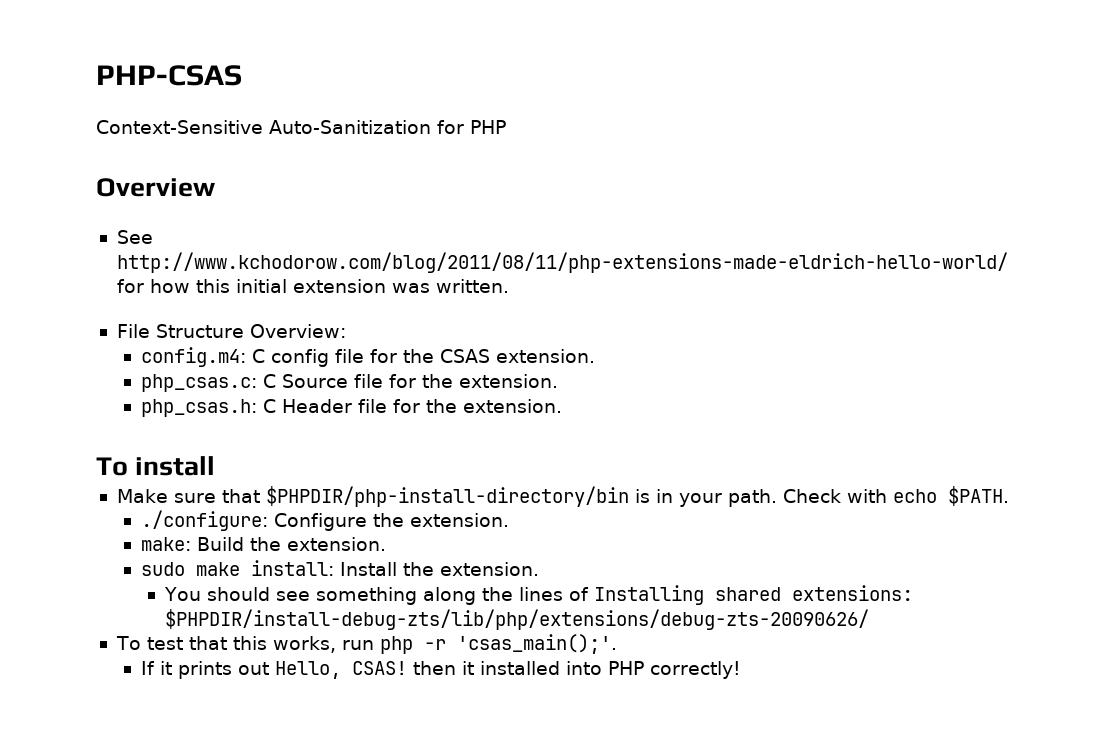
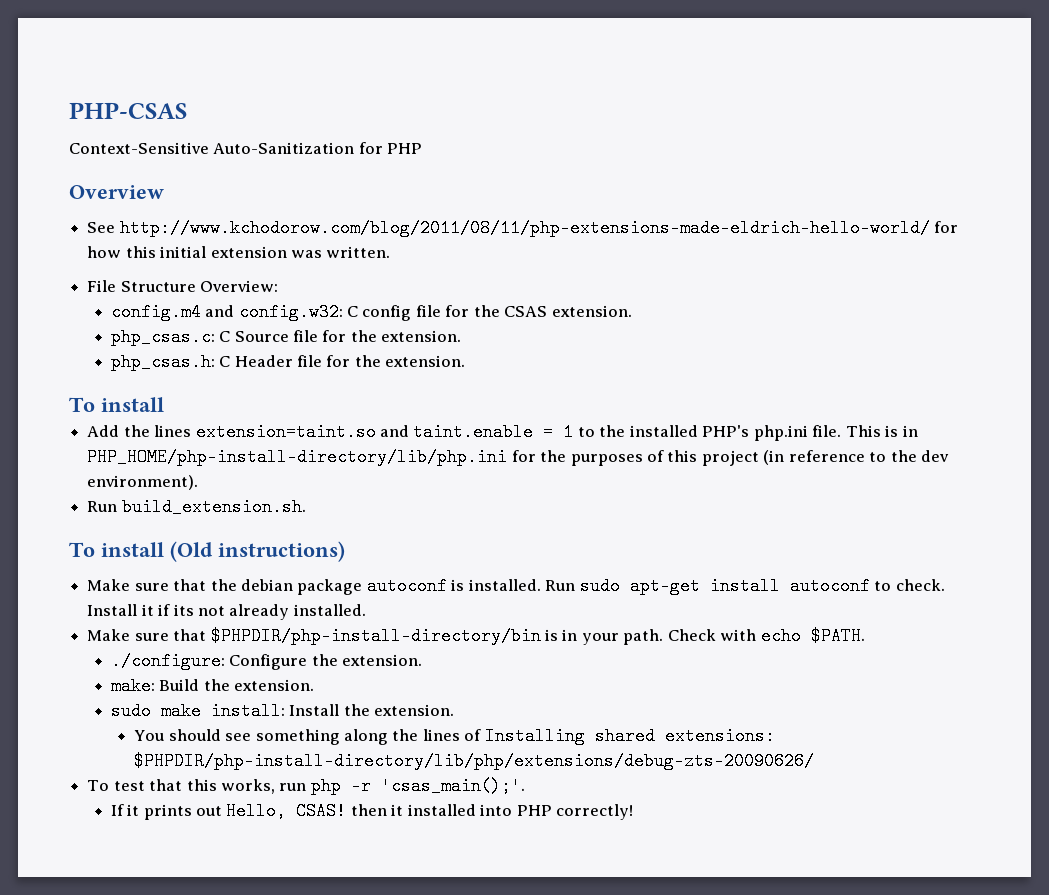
[140,347,246,367] config.m4: -> [110,303,343,321] config.m4 and config.w32:
(216, 466) none -> [87,423,918,441] [87,448,950,466] [87,475,199,490] [87,498,306,516] [69,541,345,562] [87,577,945,595] [87,604,366,620] // Add the lines extension=taint.so and taint.enable = 1 to the installed PHP's php.ini file. This is in PHP_HOME/php-install-directory/lib/php.ini for the purposes of this project (in reference to the dev environment). // Run build_extension.sh. // To install (Old instructions) // Make sure that the debian package autoconf is installed. Run sudo apt-get install autoconf to check. Install it if its not already installed.
[164,609,869,630] $PHPDIR/install-debug-zts/lib/php/extensions/debug-zts-20090626/ -> [134,752,815,770] $PHPDIR/php-install-directory/lib/php/extensions/debug-zts-20090626/

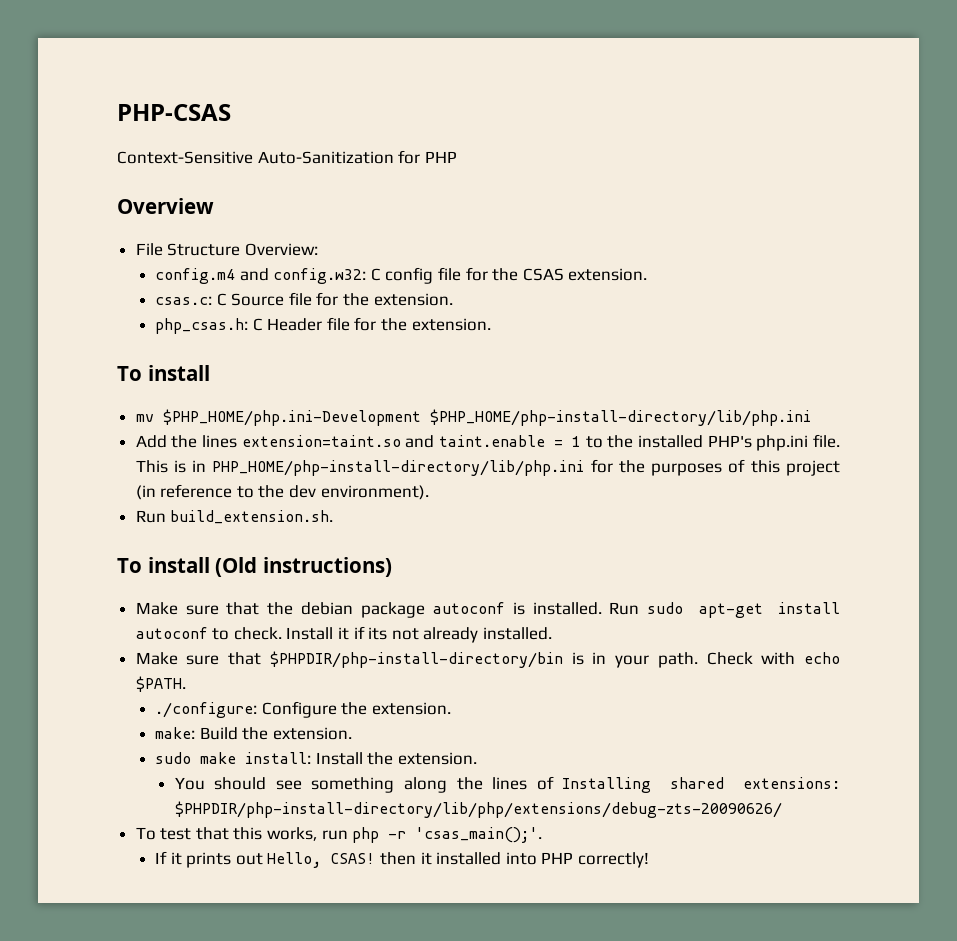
[87,219,959,237] [87,246,391,258] // See http://www.kchodorow.com/blog/2011/08/11/php-extensions-made-eldrich-hello-world/ for how this initial extension was written. -> (214, 206) none
[110,328,215,346] php_csas.c: -> [155,296,213,305] csas.c:
(164, 404) none -> [135,409,811,426] // mv $PHP_HOME/php.ini-Development $PHP_HOME/php-install-directory/lib/php.ini

